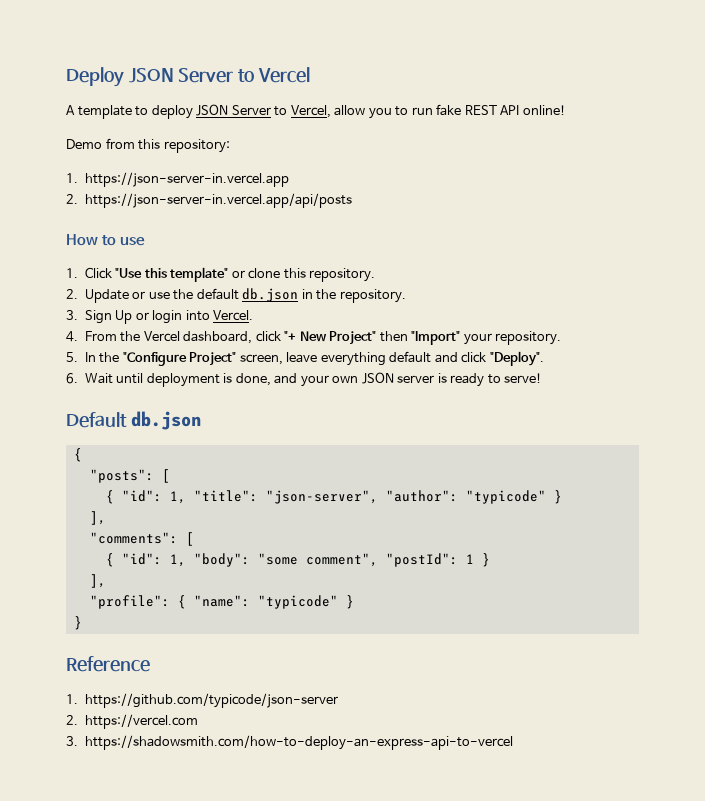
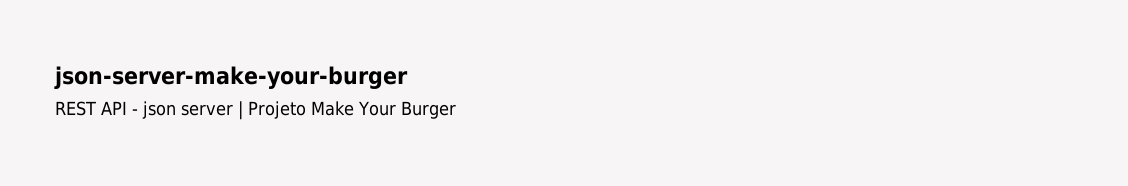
[66,67,310,87] [66,104,566,119] [66,138,230,153] [66,172,289,187] [66,193,352,208] [66,234,146,246] [66,267,376,282] [66,288,406,303] [66,310,254,324] [66,331,562,345] [66,351,544,366] [66,372,543,387] [66,411,201,430] [73,448,82,462] [89,469,170,483] [105,490,562,504] [89,511,106,525] [89,532,194,546] [105,553,490,567] [89,574,106,588] [89,595,354,609] [73,616,82,630] [66,656,150,672] [66,693,338,708] [66,714,198,729] [66,735,513,750] Deploy JSON Server to Vercel // A template to deploy JSON Server to Vercel, allow you to run fake REST API online! // Demo from this repository: // 1. https://json-server-in.vercel.app // 2. https://json-server-in.vercel.app/api/posts // How to use // 1. Click "Use this template" or clone this repository. // 2. Update or use the default db.json in the repository. // 3. Sign Up or login into Vercel. // 4. From the Vercel dashboard, click "+ New Project" then "Import" your repository. // 5. In the "Configure Project" screen, leave everything default and click "Deploy". // 6. Wait until deployment is done, and your own JSON server is ready to serve! // Default db.json // { // "posts": [ // { "id": 1, "title": "json-server", "author": "typicode" } // ], // "comments": [ // { "id": 1, "body": "some comment", "postId": 1 } // ], // "profile": { "name": "typicode" } // } // Reference // 1. https://github.com/typicode/json-server // 2. https://vercel.com // 3. https://shadowsmith.com/how-to-deploy-an-express-api-to-vercel -> [54,66,408,89] [55,101,456,120] json-server-make-your-burger // REST API - json server | Projeto Make Your Burger

